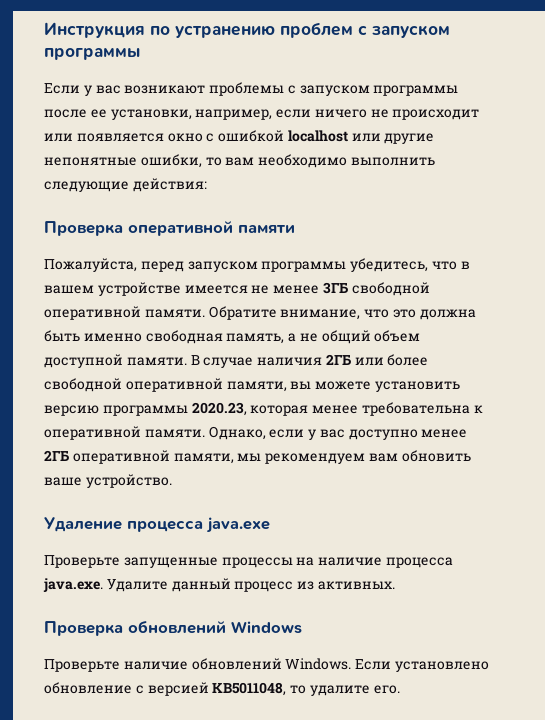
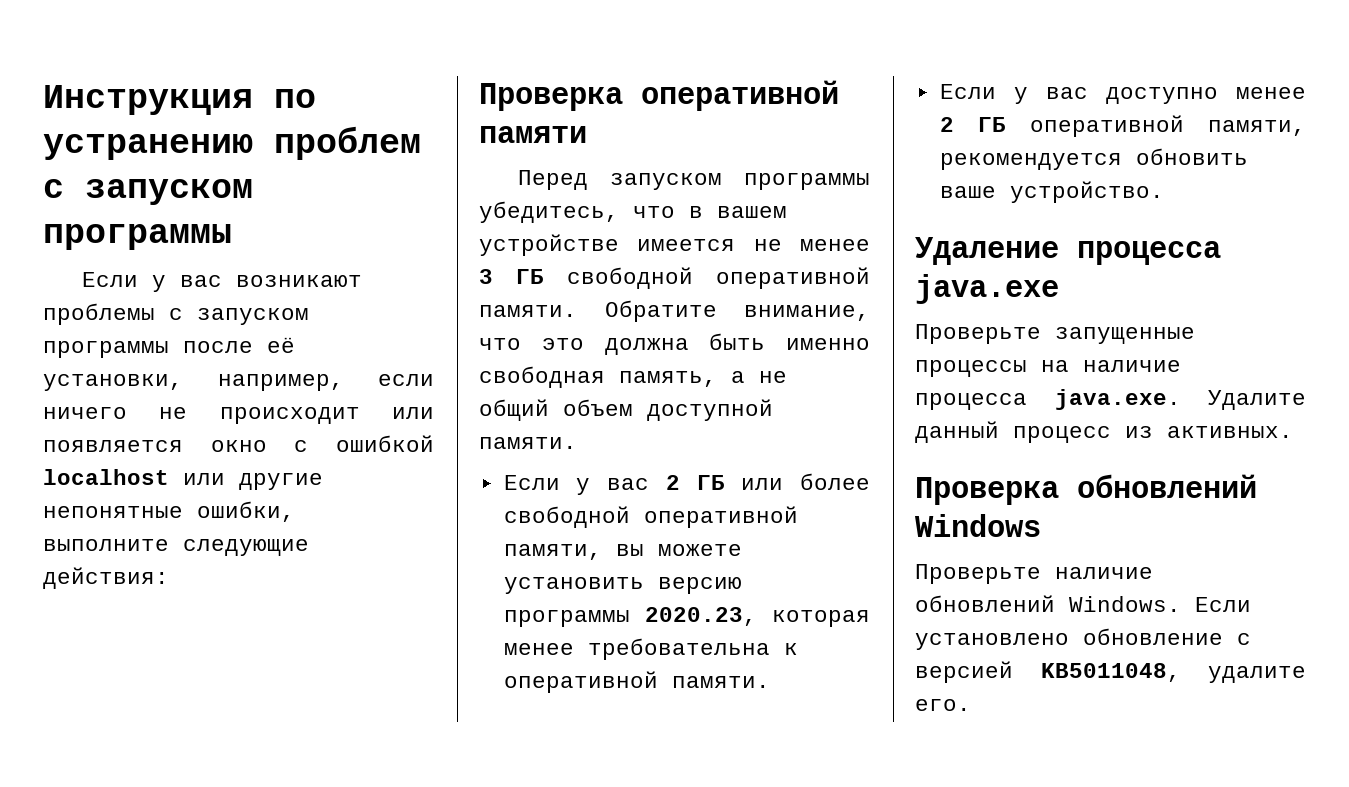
[90,109,107,118] ее -> [267,337,295,353] её
[205,154,435,168] то вам необходимо выполнить -> [43,539,169,551] выполните
[44,258,184,272] Пожалуйста, перед -> [517,170,588,190] Перед
[322,282,348,294] 3ГБ -> [479,269,544,284] 3 ГБ
[190,354,351,368] В случае наличия 2ГБ -> [503,475,725,495] // Если у вас 2 ГБ
[208,426,305,440] Однако, если -> [939,84,996,99] // Если
[44,450,398,464] 2ГБ оперативной памяти, мы рекомендуем вам -> [939,115,1306,137] [939,153,1122,170] 2 ГБ оперативной памяти, рекомендуется
[290,685,307,694] то -> (1181, 672) none

